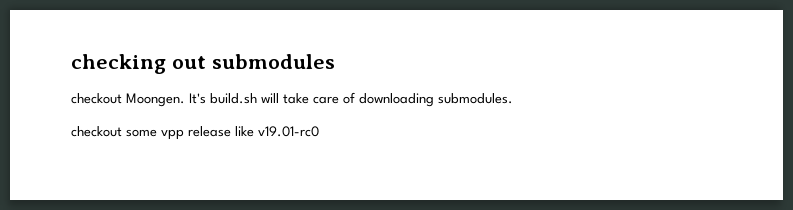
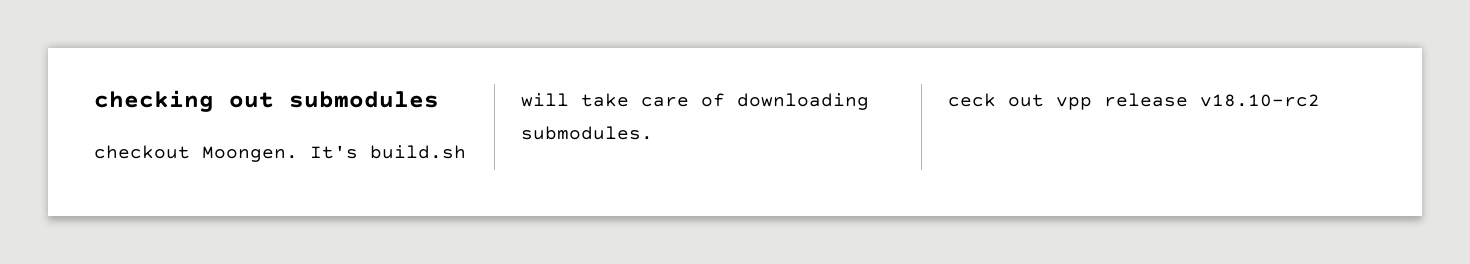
[71,126,319,140] checkout some vpp release like v19.01-rc0 -> [948,93,1320,110] ceck out vpp release v18.10-rc2

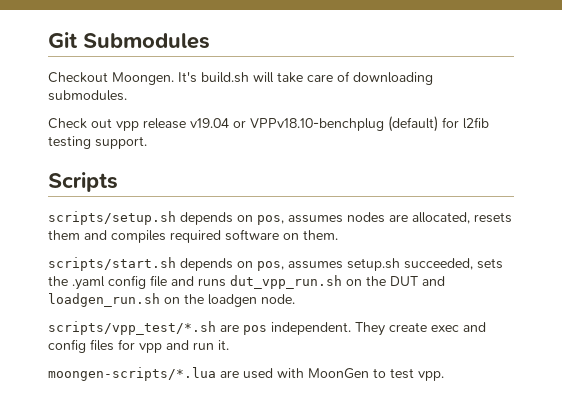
[94,90,439,112] [94,145,190,159] checking out submodules // checkout -> [48,32,210,49] [48,72,108,83] Git Submodules // Checkout
[948,93,996,107] ceck -> [48,118,87,129] Check
[1200,94,1320,107] v18.10-rc2 -> [190,116,489,132] [48,136,147,149] [48,172,118,192] [48,211,512,225] [48,229,338,243] [48,257,503,271] [48,275,445,290] [48,293,295,307] [48,321,486,336] [48,339,229,353] [48,367,444,381] v19.04 or VPPv18.10-benchplug (default) for l2fib testing support. // Scripts // scripts/setup.sh depends on pos, assumes nodes are allocated, resets them and compiles required software on them. // scripts/start.sh depends on pos, assumes setup.sh succeeded, sets the .yaml config file and runs dut_vpp_run.sh on the DUT and loadgen_run.sh on the loadgen node. // scripts/vpp_test/*.sh are pos independent. They create exec and config files for vpp and run it. // moongen-scripts/*.lua are used with MoonGen to test vpp.

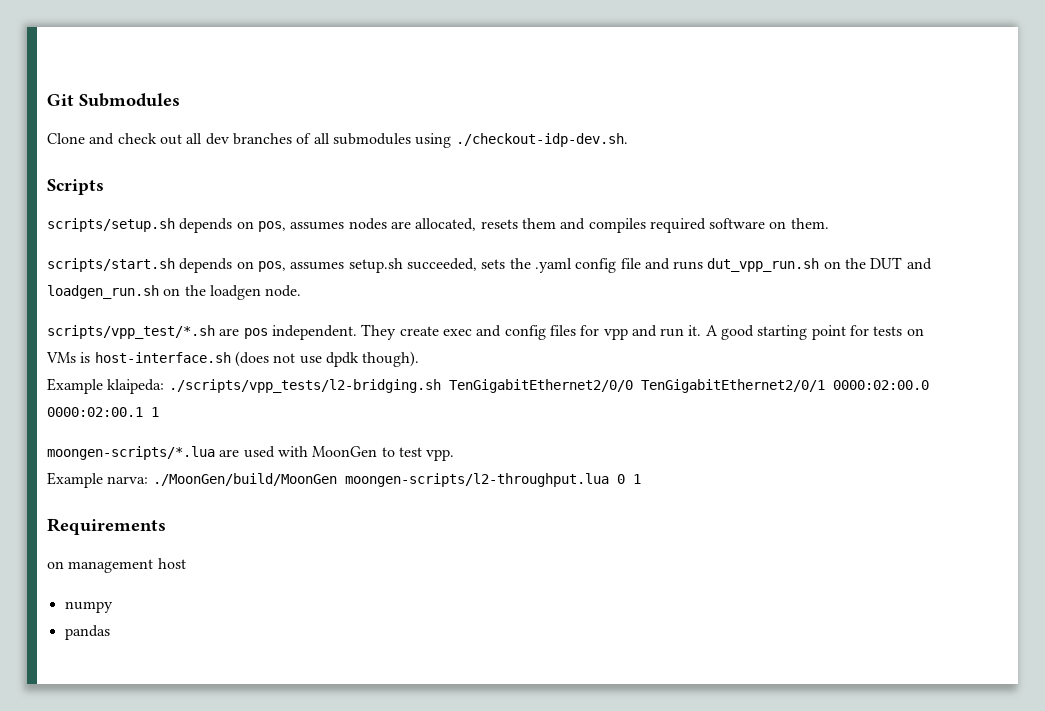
[48,71,433,85] [48,90,127,101] [48,116,489,132] [48,136,147,149] Checkout Moongen. It's build.sh will take care of downloading submodules. // Check out vpp release v19.04 or VPPv18.10-benchplug (default) for l2fib testing support. -> [47,133,628,148] Clone and check out all dev branches of all submodules using ./checkout-idp-dev.sh.
(229, 345) none -> [705,325,924,340] [46,351,420,367] [47,378,929,394] [47,407,159,417] A good starting point for tests on VMs is host-interface.sh (does not use dpdk though). // Example klaipeda: ./scripts/vpp_tests/l2-bridging.sh TenGigabitEthernet2/0/0 TenGigabitEthernet2/0/1 0000:02:00.0 0000:02:00.1 1
(444, 376) none -> [47,472,641,488] [47,518,166,535] [47,558,186,573] [64,601,113,613] [64,625,110,640] // Example narva: ./MoonGen/build/MoonGen moongen-scripts/l2-throughput.lua 0 1 // Requirements // on management host // numpy // pandas

